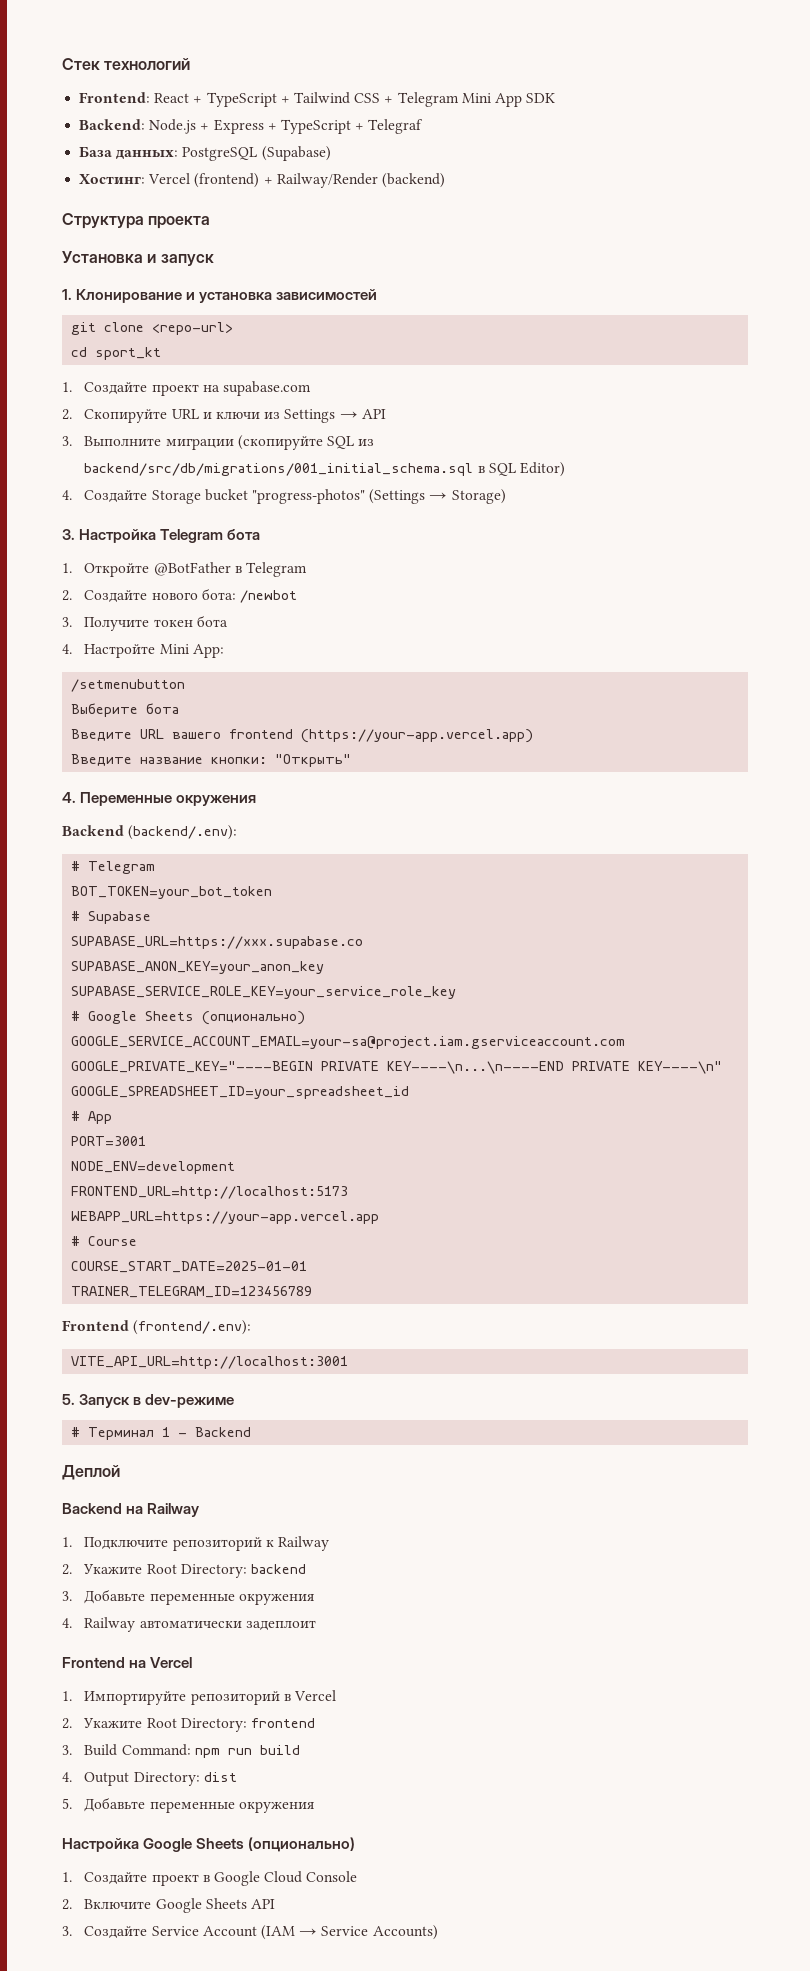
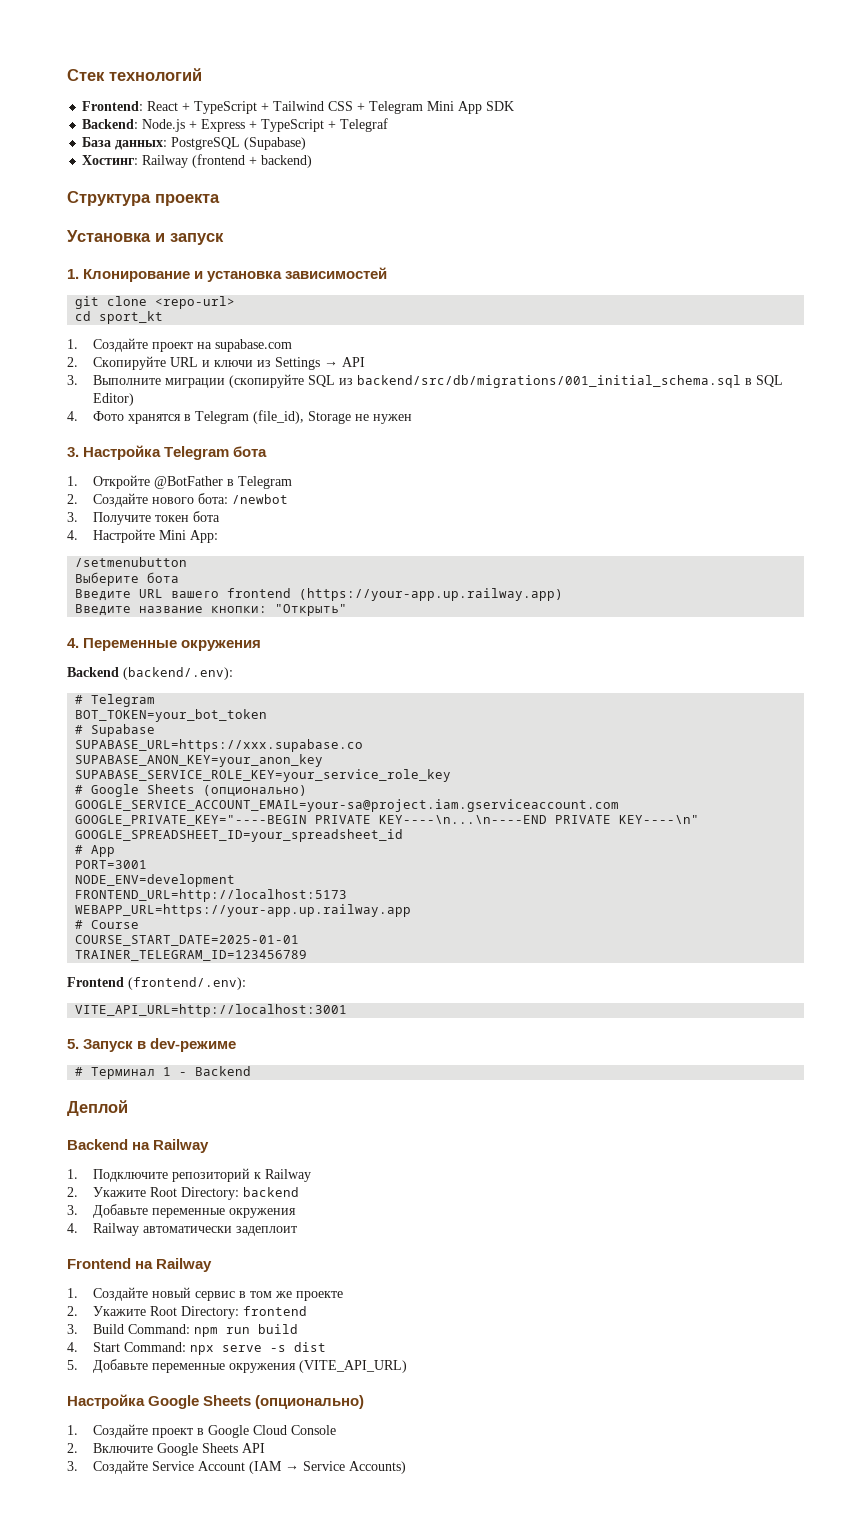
[148,173,445,188] Vercel (frontend) + Railway/Render (backend) -> [142,154,313,168] Railway (frontend + backend)
[84,489,506,504] Создайте Storage bucket "progress-photos" (Settings → Storage) -> [93,410,413,424] Фото хранятся в Telegram (file_id), Storage не нужен
[301,729,534,743] (https://your-app.vercel.app) -> [299,588,564,601] (https://your-app.up.railway.app)
[71,1211,380,1224] WEBAPP_URL=https://your-app.vercel.app -> [75,904,412,917] WEBAPP_URL=https://your-app.up.railway.app
[150,1657,193,1668] [62,1690,337,1705] Vercel // 1. Импортируйте репозиторий в Vercel -> [156,1258,213,1272] [67,1287,344,1301] Railway // 1. Создайте новый сервис в том же проекте
[84,1772,200,1786] Output Directory: -> [93,1342,287,1355] Start Command: npx serve -s
(314, 1807) none -> [299,1360,408,1373] (VITE_API_URL)

